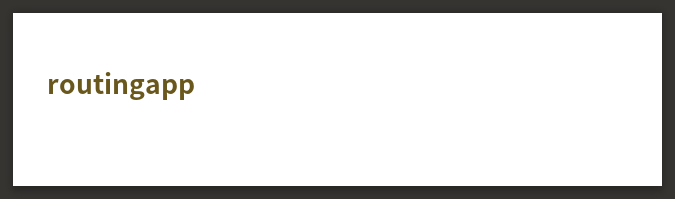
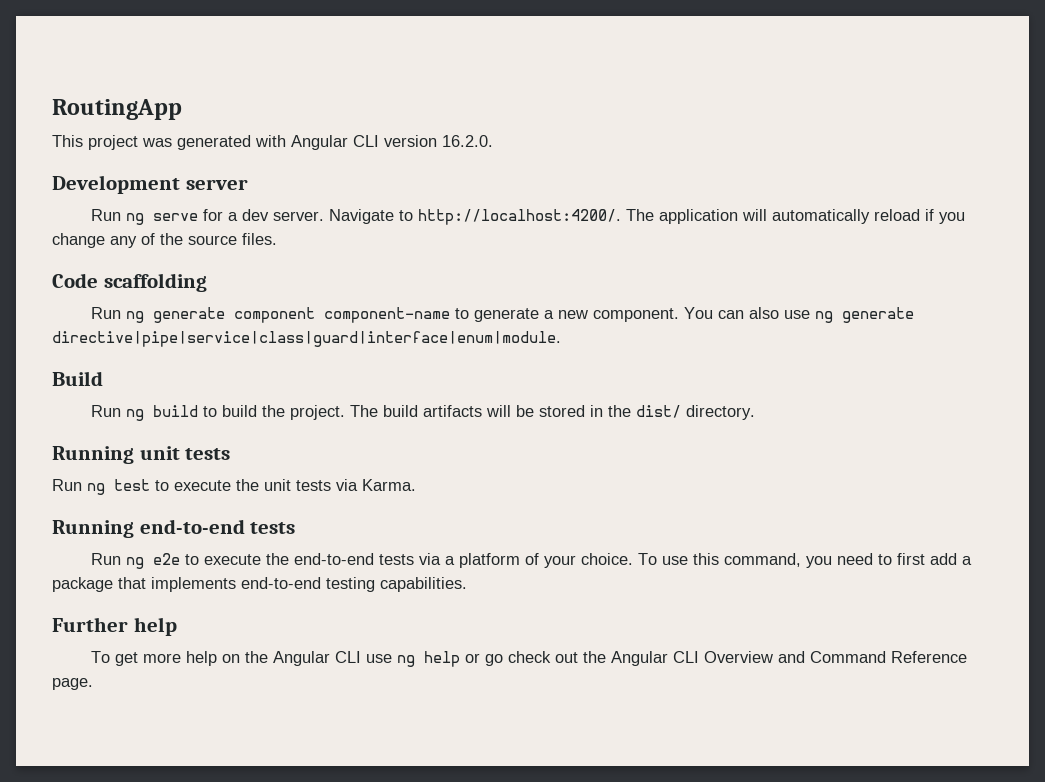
[47,72,195,100] routingapp -> [52,99,182,120] [52,135,493,150] [52,175,248,194] [91,209,966,225] [52,233,277,248] [52,273,207,292] [91,307,915,323] [52,331,561,347] [52,371,103,386] [91,405,756,421] [52,446,231,464] [52,479,416,495] [52,519,296,538] [91,553,973,569] [52,577,467,592] [52,617,177,636] [91,651,968,667] [52,678,93,690] RoutingApp // This project was generated with Angular CLI version 16.2.0. // Development server // Run ng serve for a dev server. Navigate to http://localhost:4200/. The application will automatically reload if you change any of the source files. // Code scaffolding // Run ng generate component component-name to generate a new component. You can also use ng generate directive|pipe|service|class|guard|interface|enum|module. // Build // Run ng build to build the project. The build artifacts will be stored in the dist/ directory. // Running unit tests // Run ng test to execute the unit tests via Karma. // Running end-to-end tests // Run ng e2e to execute the end-to-end tests via a platform of your choice. To use this command, you need to first add a package that implements end-to-end testing capabilities. // Further help // To get more help on the Angular CLI use ng help or go check out the Angular CLI Overview and Command Reference page.

